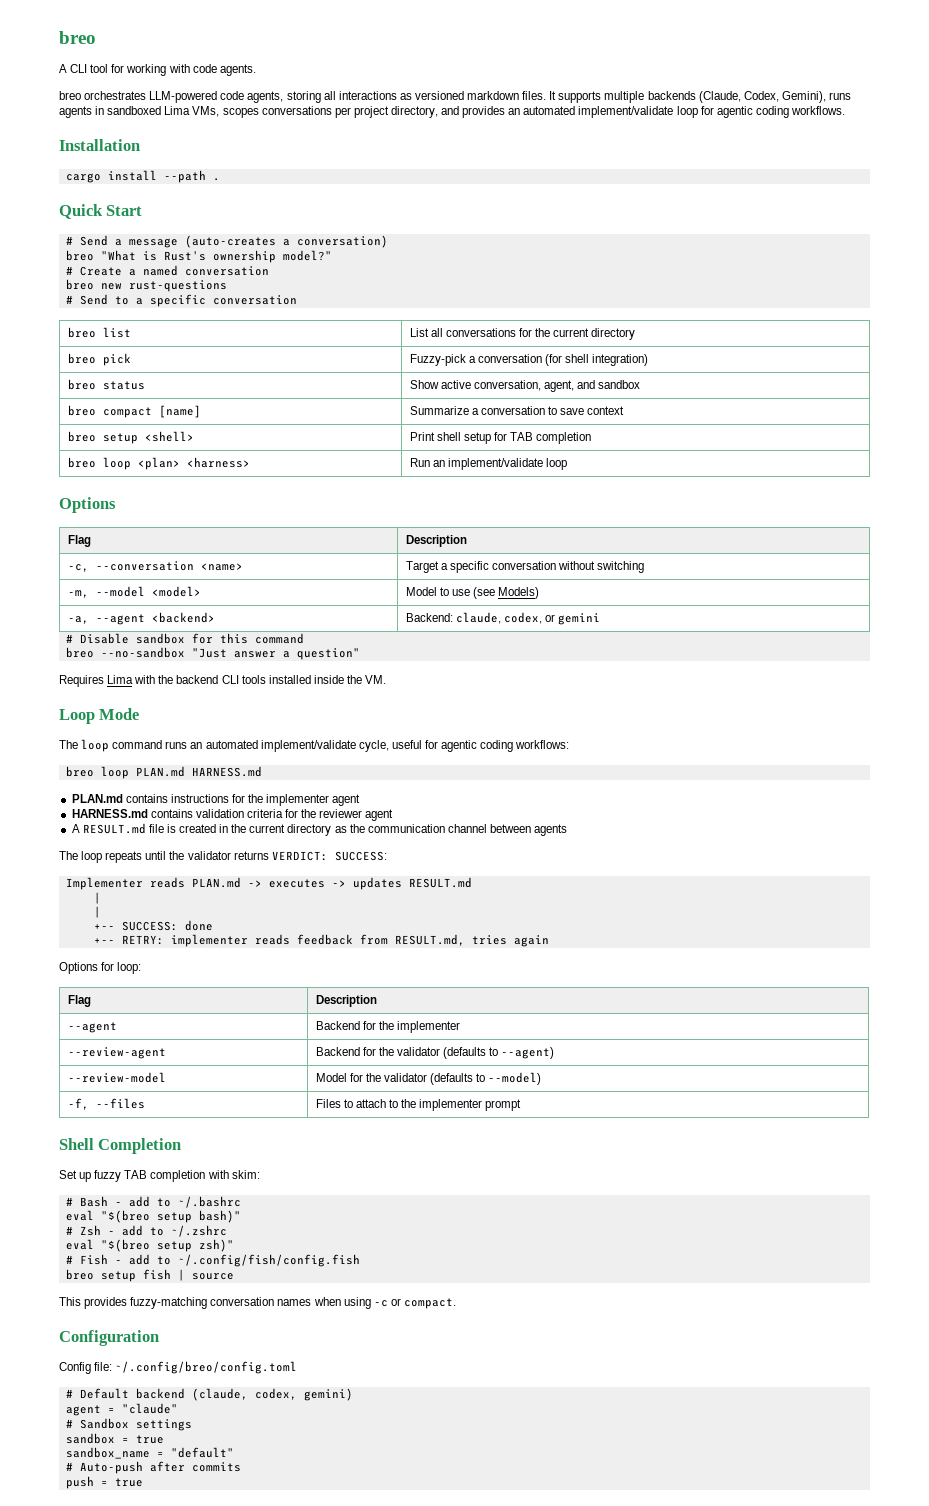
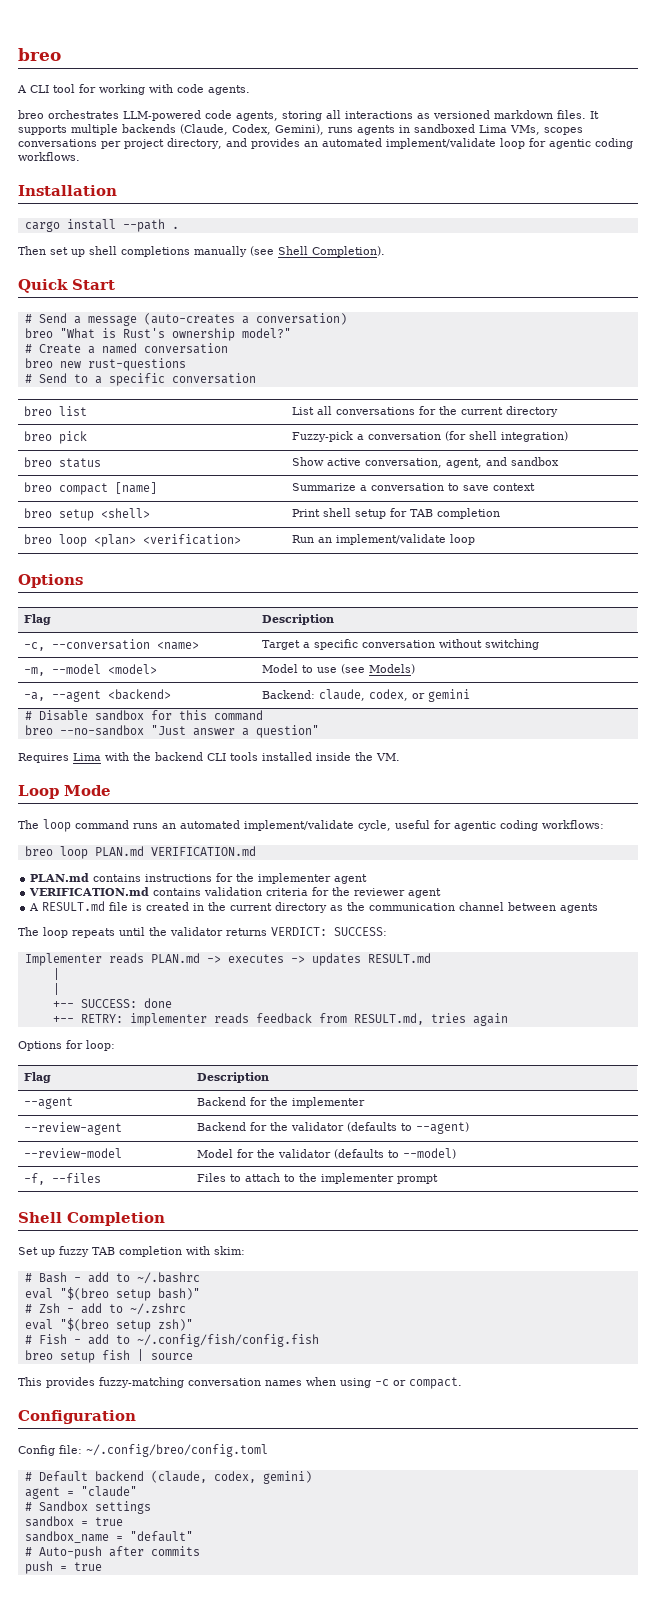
(220, 179) none -> [18,246,385,257] // Then set up shell completions manually (see Shell Completion).
[186,457,250,468] <harness> -> [142,534,241,545] <verification>
[191,766,262,777] HARNESS.md -> [150,846,256,856] VERIFICATION.md
[71,809,148,818] HARNESS.md -> [29,887,150,896] VERIFICATION.md

